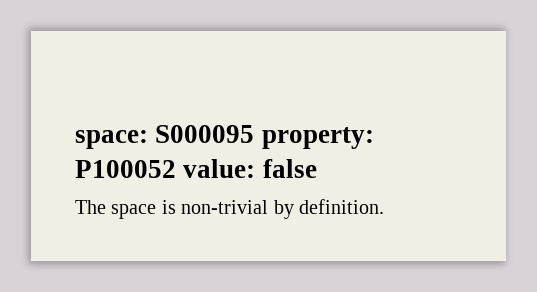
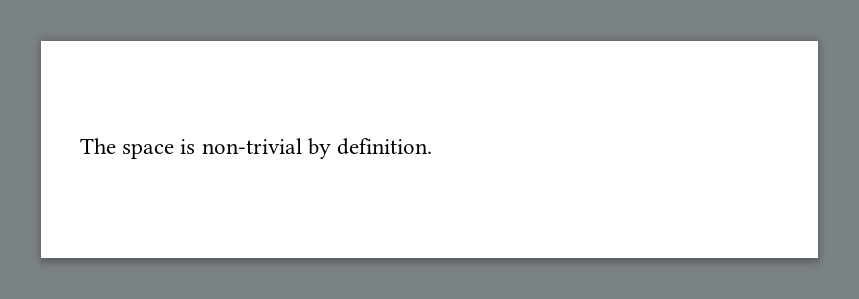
[75,125,374,149] [75,159,317,178] space: S000095 property: P100052 value: false // -> (80, 146) none

